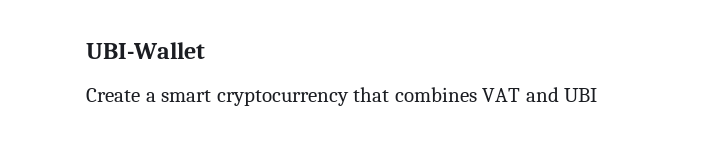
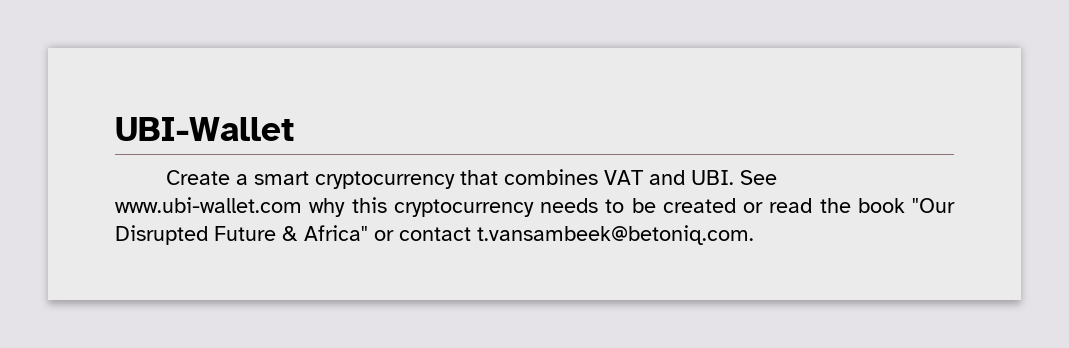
[564,88,598,102] UBI -> [690,170,777,185] [115,197,955,217] [115,225,754,245] UBI. See www.ubi-wallet.com why this cryptocurrency needs to be created or read the book "Our Disrupted Future & Africa" or contact t.vansambeek@betoniq.com.

